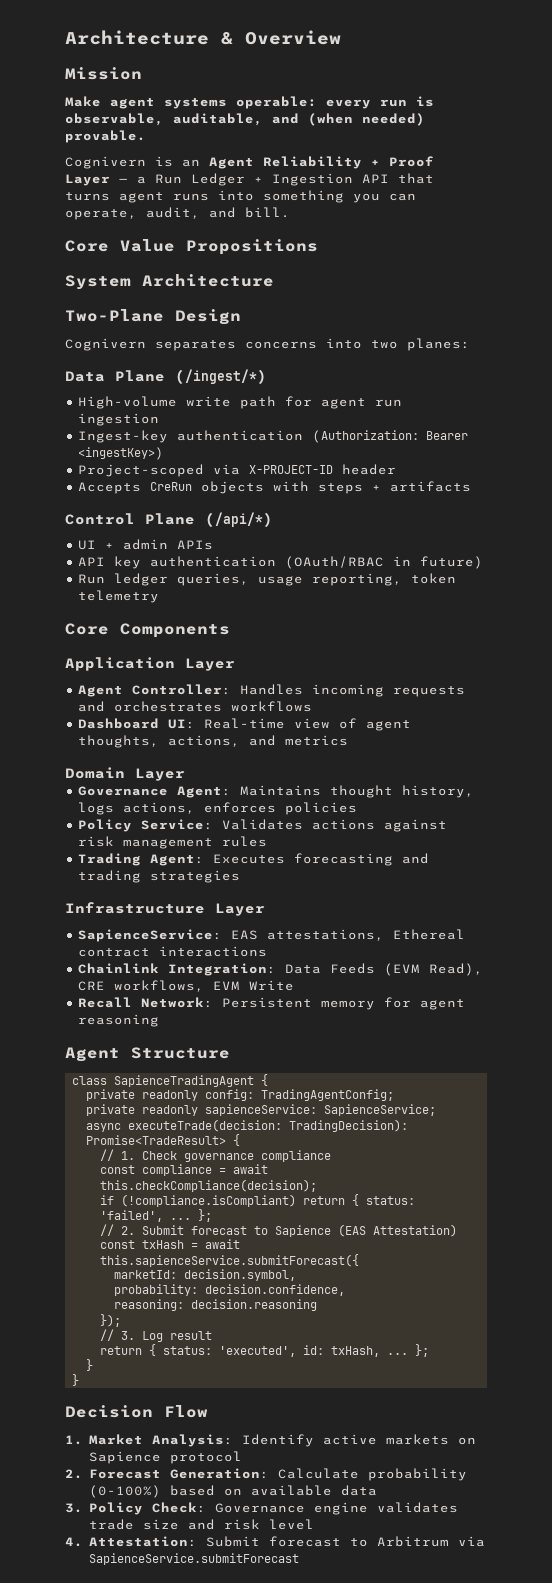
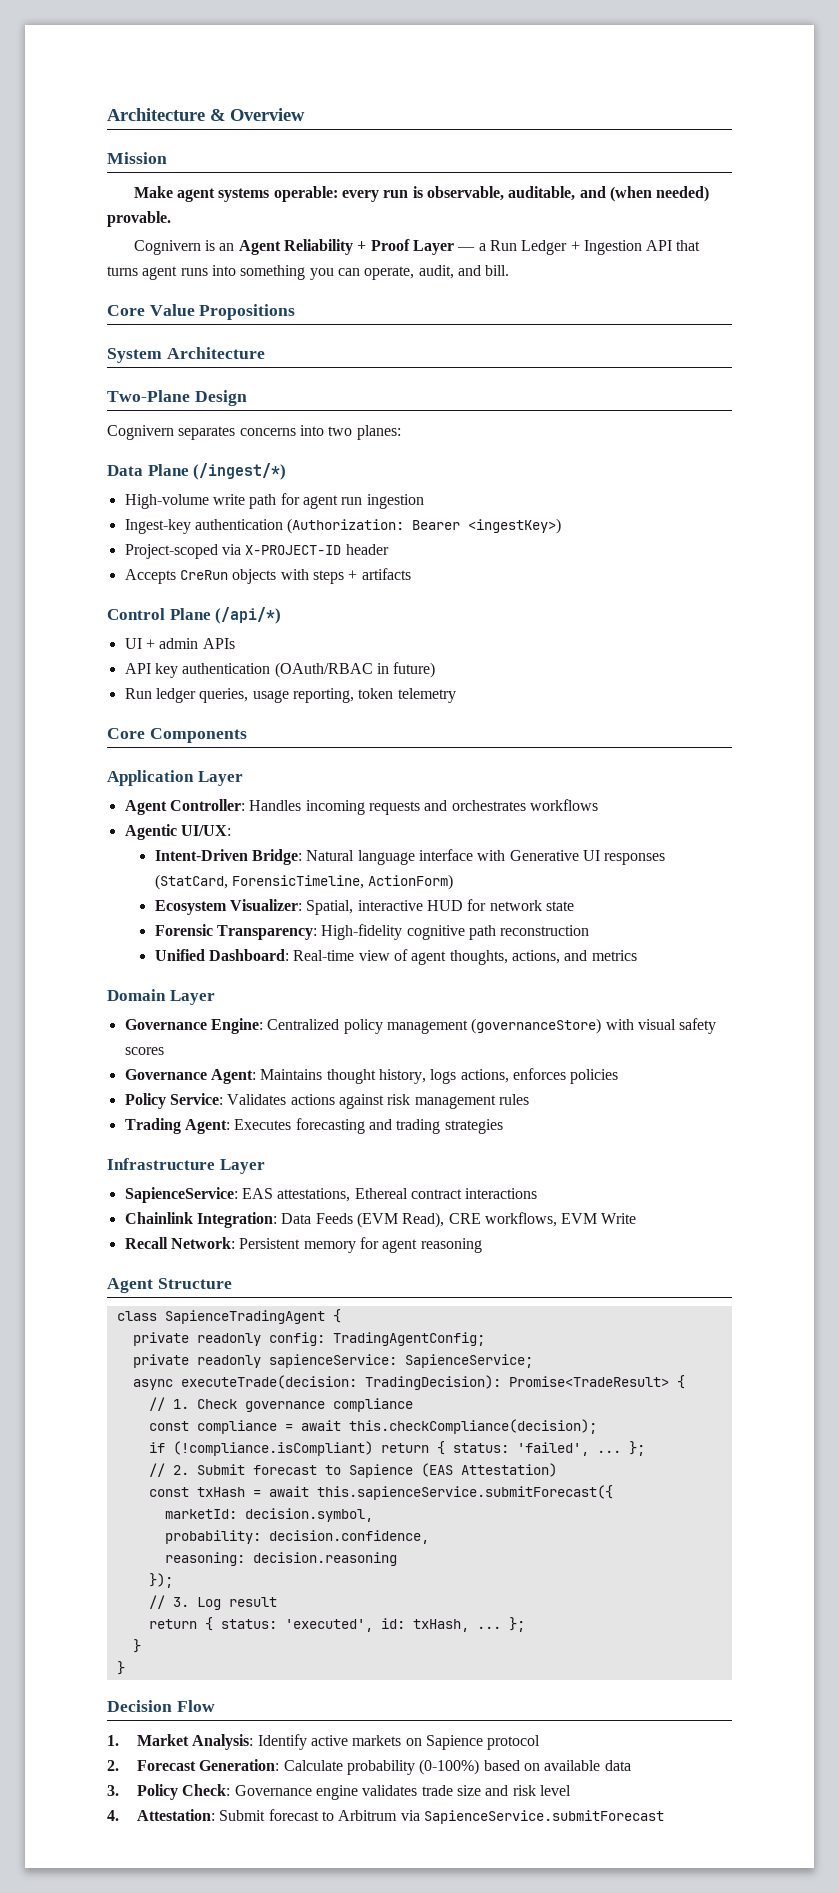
[78,718,196,729] Dashboard UI: -> [124,824,231,840] [154,849,666,865] [154,874,454,890] [154,899,574,915] [154,924,590,940] [154,949,289,961] Agentic UI/UX: // Intent-Driven Bridge: Natural language interface with Generative UI responses (StatCard, ForensicTimeline, ActionForm) // Ecosystem Visualizer: Spatial, interactive HUD for network state // Forensic Transparency: High-fidelity cognitive path reconstruction // Unified Dashboard:
(185, 774) none -> [124,1018,717,1034] [124,1047,164,1055] // Governance Engine: Centralized policy management (governanceStore) with visual safety scores

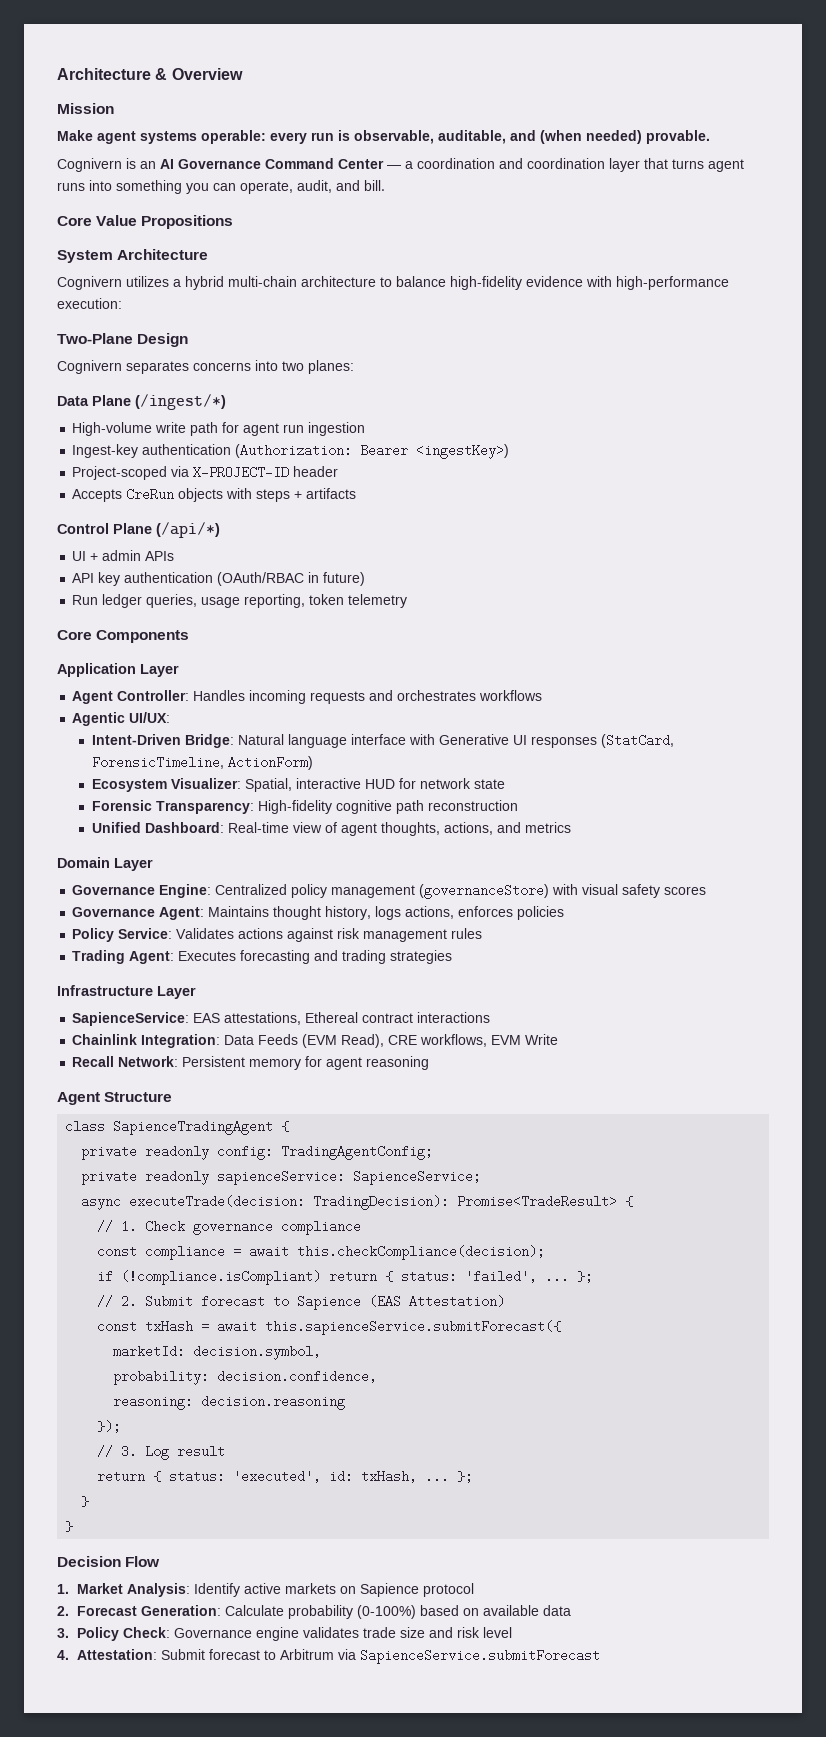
[238,239,673,255] Agent Reliability + Proof Layer — a Run Ledger + Ingestion API -> [160,158,640,172] AI Governance Command Center — a coordination and coordination layer
(265, 353) none -> [57,276,729,290] [57,298,122,309] // Cognivern utilizes a hybrid multi-chain architecture to balance high-fidelity evidence with high-performance execution:

